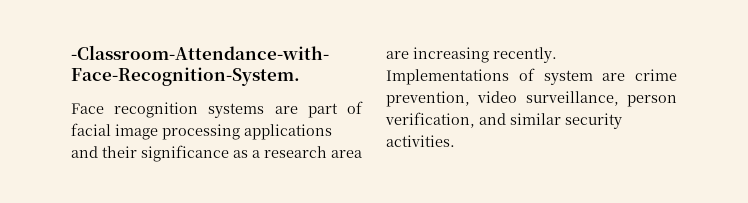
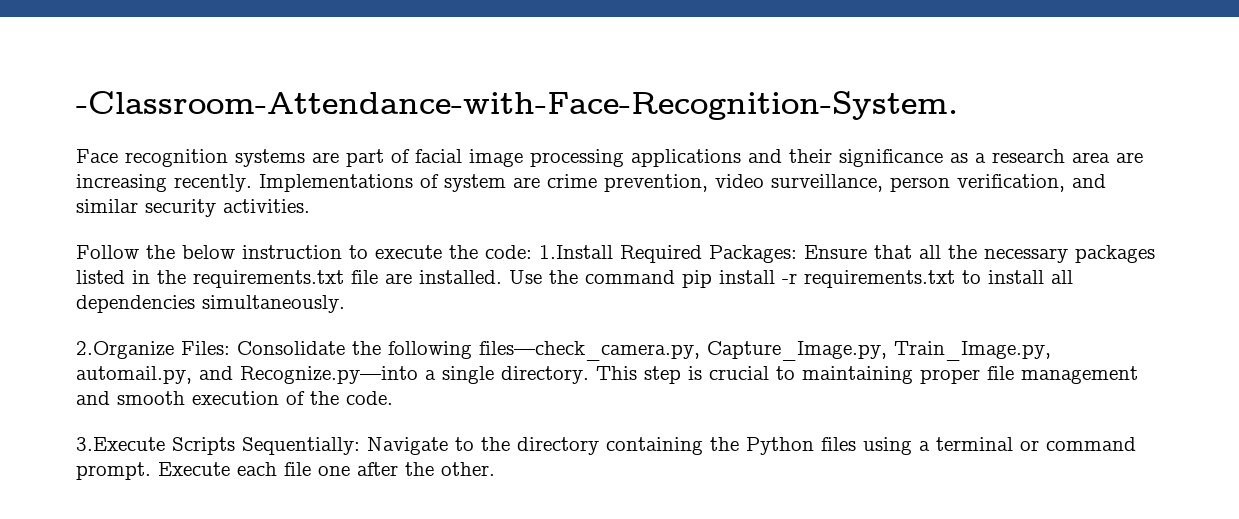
(455, 141) none -> [76,245,1155,263] [76,270,1073,288] [76,295,345,313] [76,341,1051,361] [76,366,1138,384] [76,391,393,405] [76,437,1136,455] [76,462,495,480] // Follow the below instruction to execute the code: 1.Install Required Packages: Ensure that all the necessary packages listed in the requirements.txt file are installed. Use the command pip install -r requirements.txt to install all dependencies simultaneously. // 2.Organize Files: Consolidate the following files—check_camera.py, Capture_Image.py, Train_Image.py, automail.py, and Recognize.py—into a single directory. This step is crucial to maintaining proper file management and smooth execution of the code. // 3.Execute Scripts Sequentially: Navigate to the directory containing the Python files using a terminal or command prompt. Execute each file one after the other.

